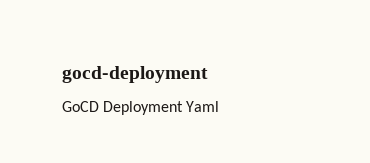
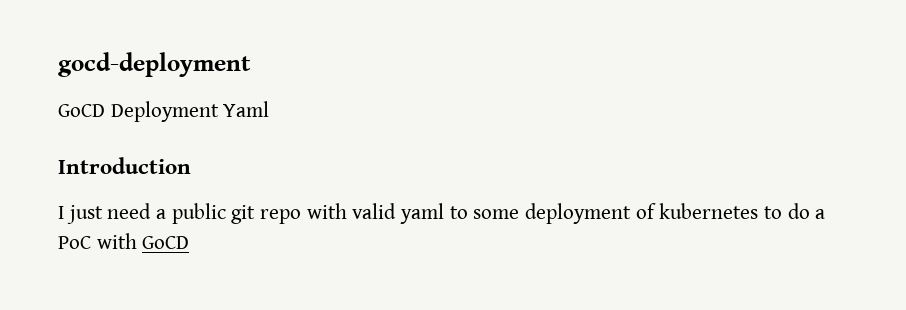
(220, 106) none -> [58,157,191,174] [58,203,826,224] [58,233,190,249] // Introduction // I just need a public git repo with valid yaml to some deployment of kubernetes to do a PoC with GoCD

